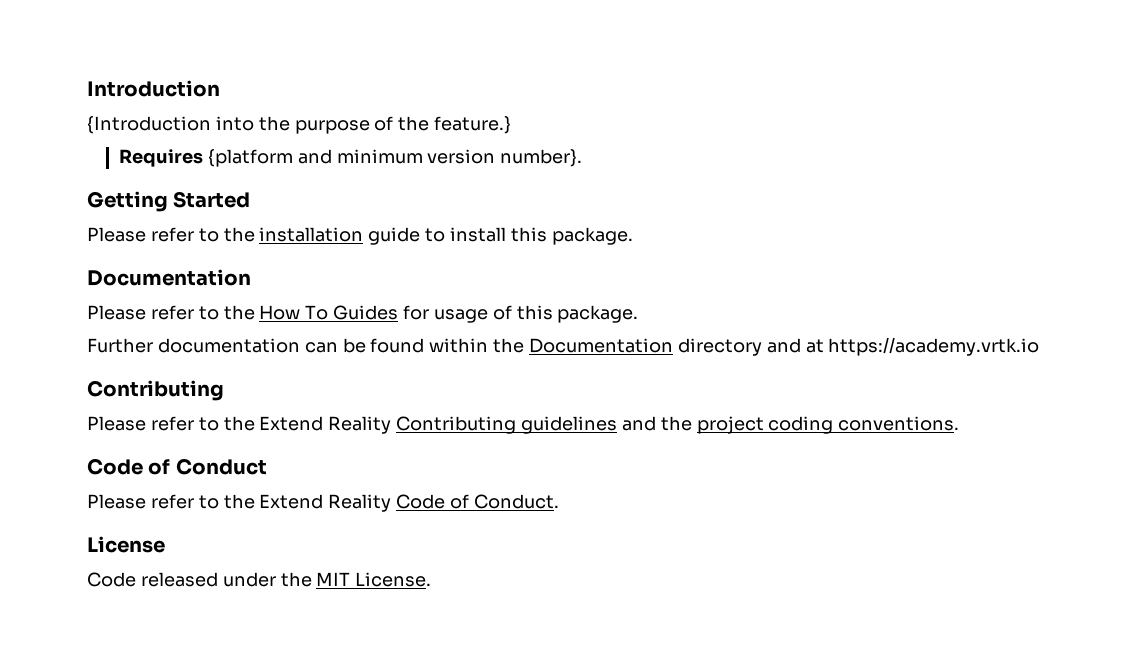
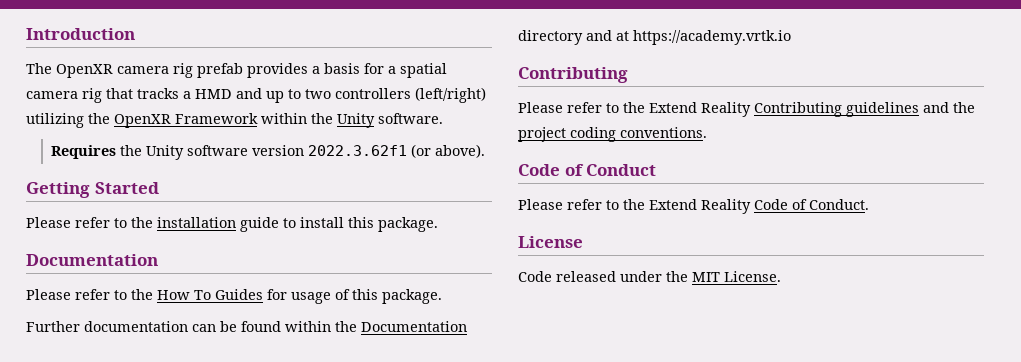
[87,116,512,134] [119,149,583,167] {Introduction into the purpose of the feature.} // Requires {platform and minimum version number}. -> [26,63,447,78] [26,87,486,103] [26,113,443,128] [51,144,486,160] The OpenXR camera rig prefab provides a basis for a spatial camera rig that tracks a HMD and up to two controllers (left/right) utilizing the OpenXR Framework within the Unity software. // Requires the Unity software version 2022.3.62f1 (or above).

